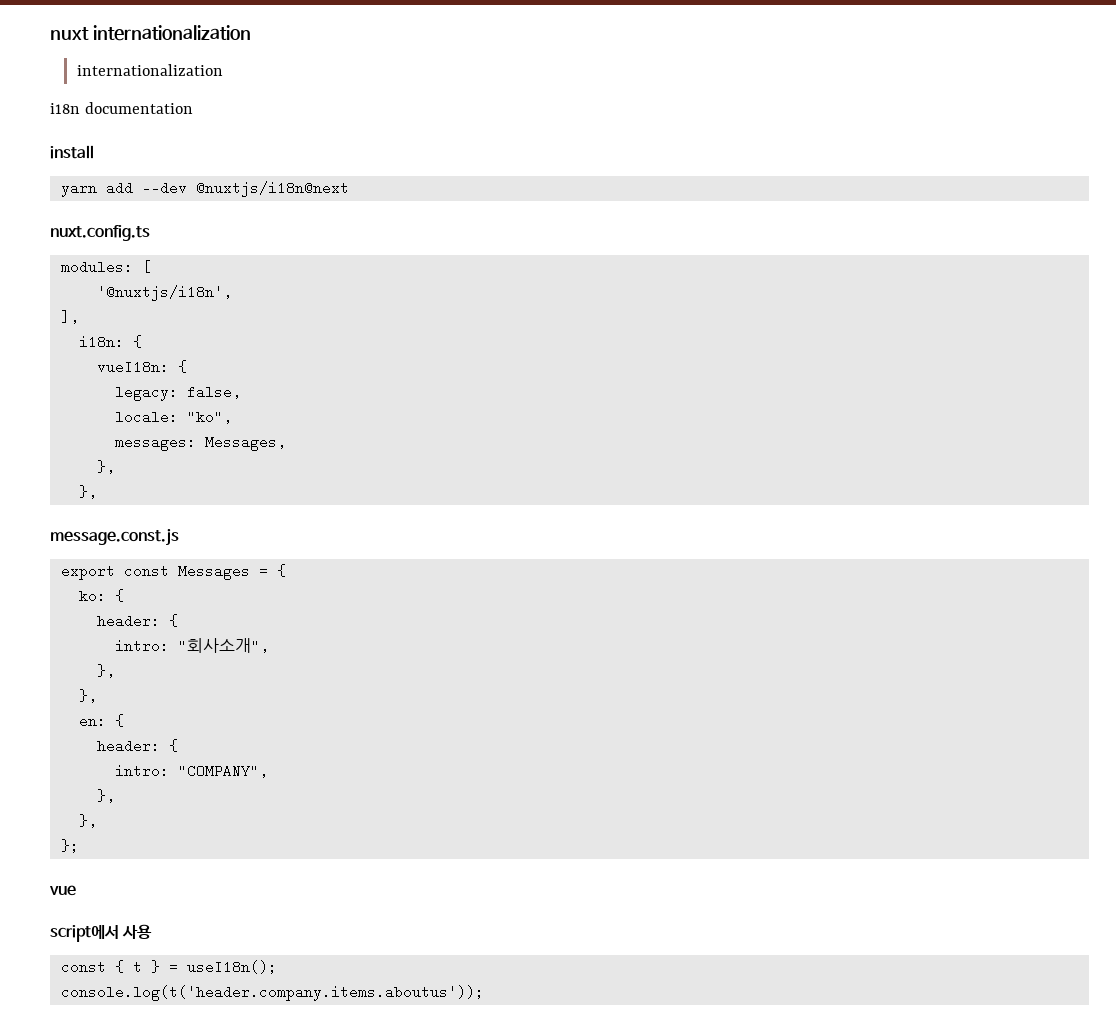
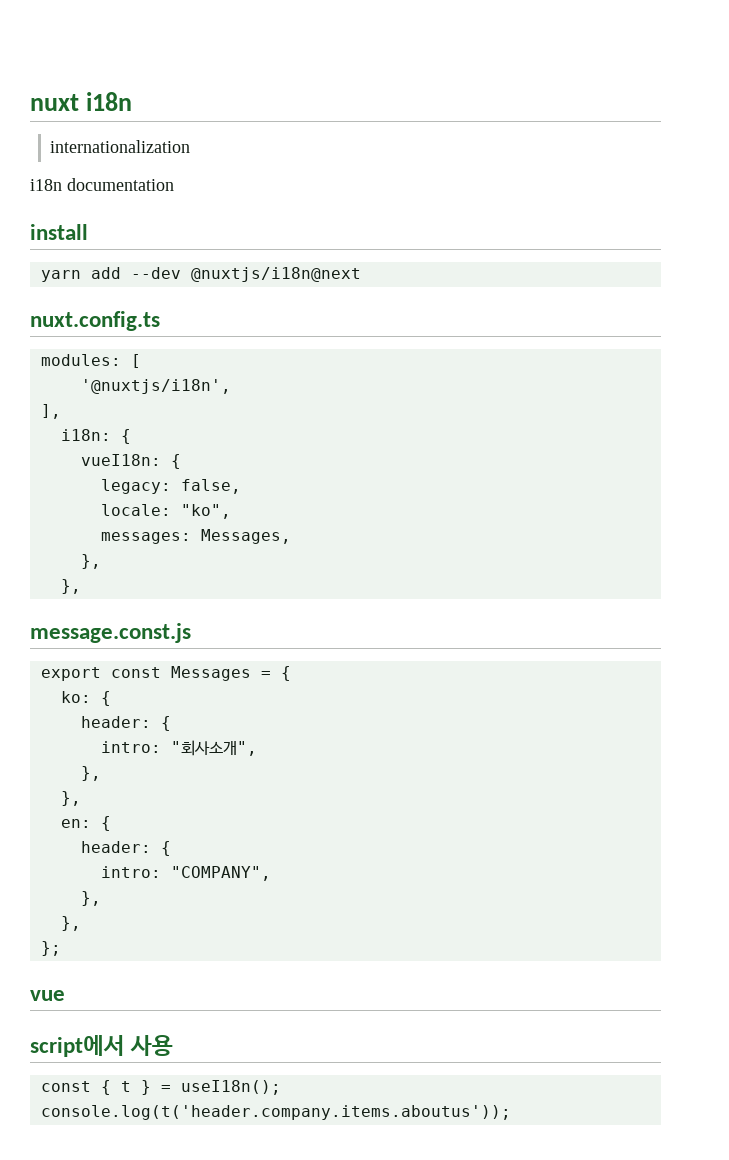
[92,25,251,41] internationalization -> [85,92,132,111] i18n

